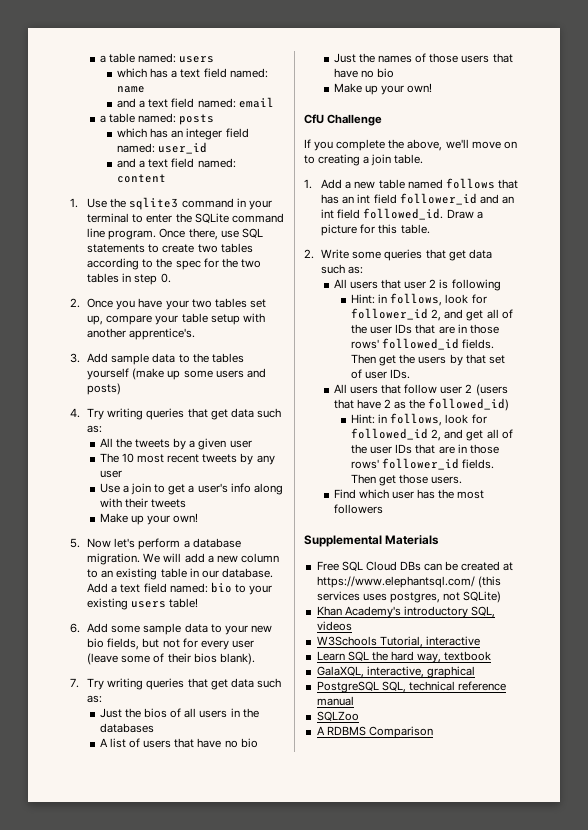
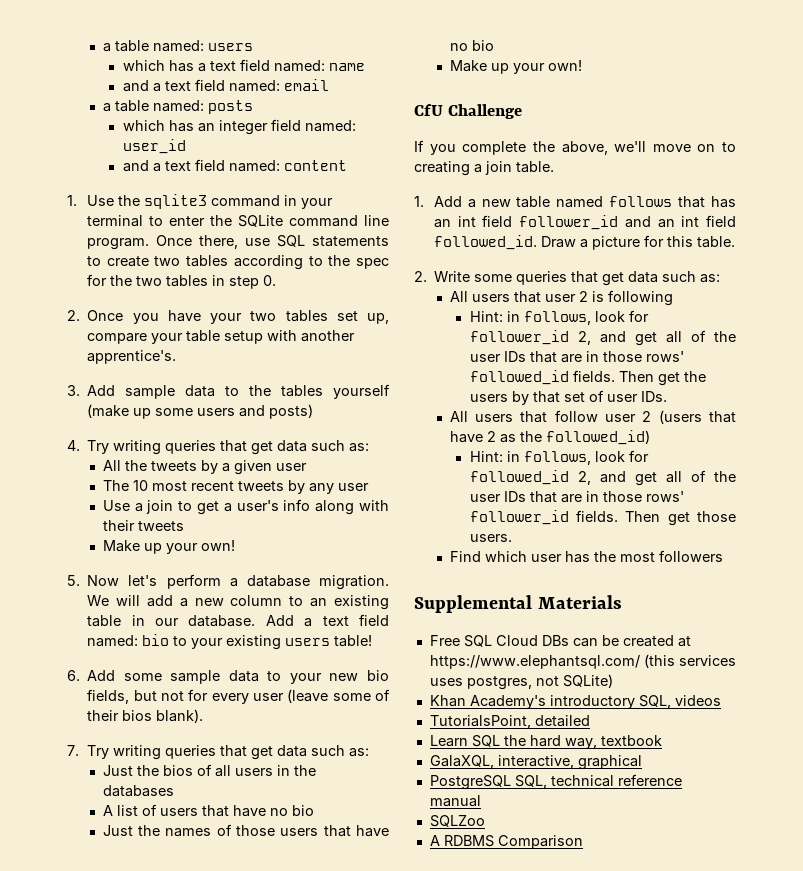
[316,636,480,648] W3Schools Tutorial, interactive -> [429,715,590,729] TutorialsPoint, detailed

